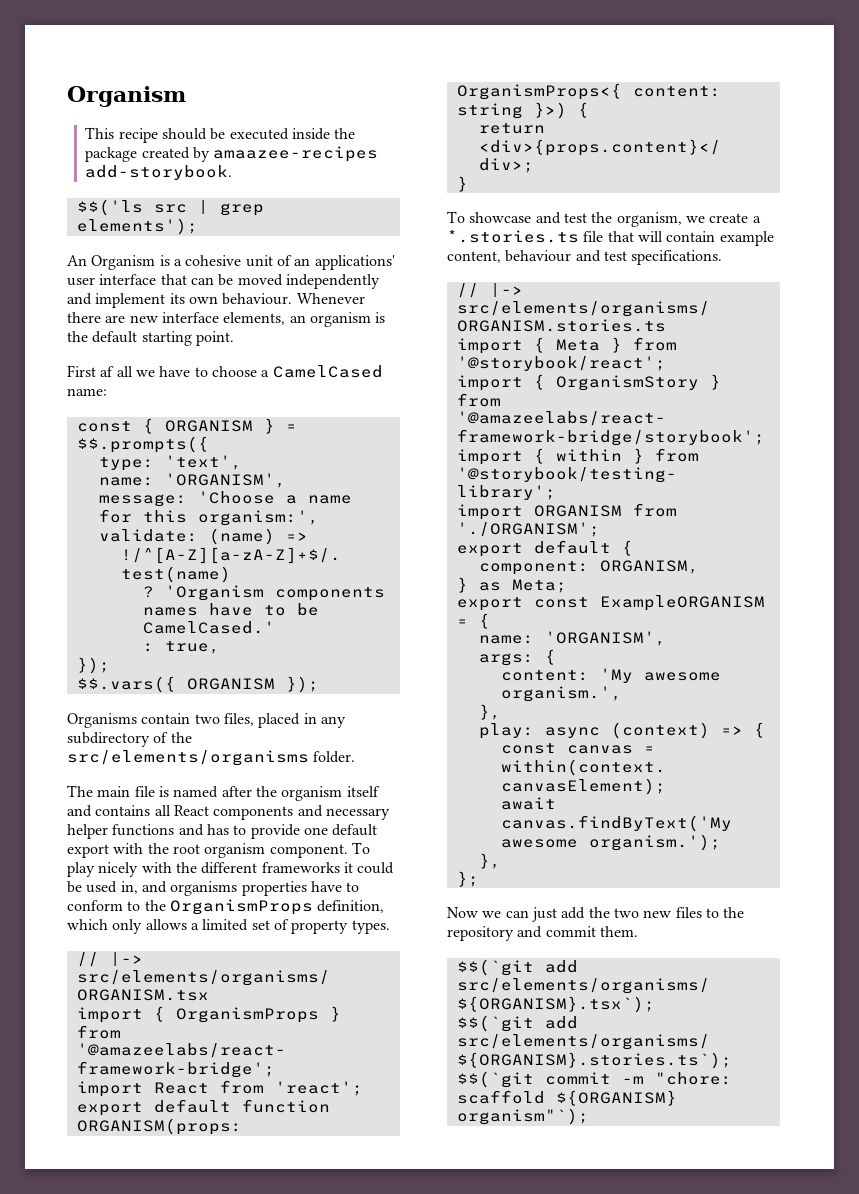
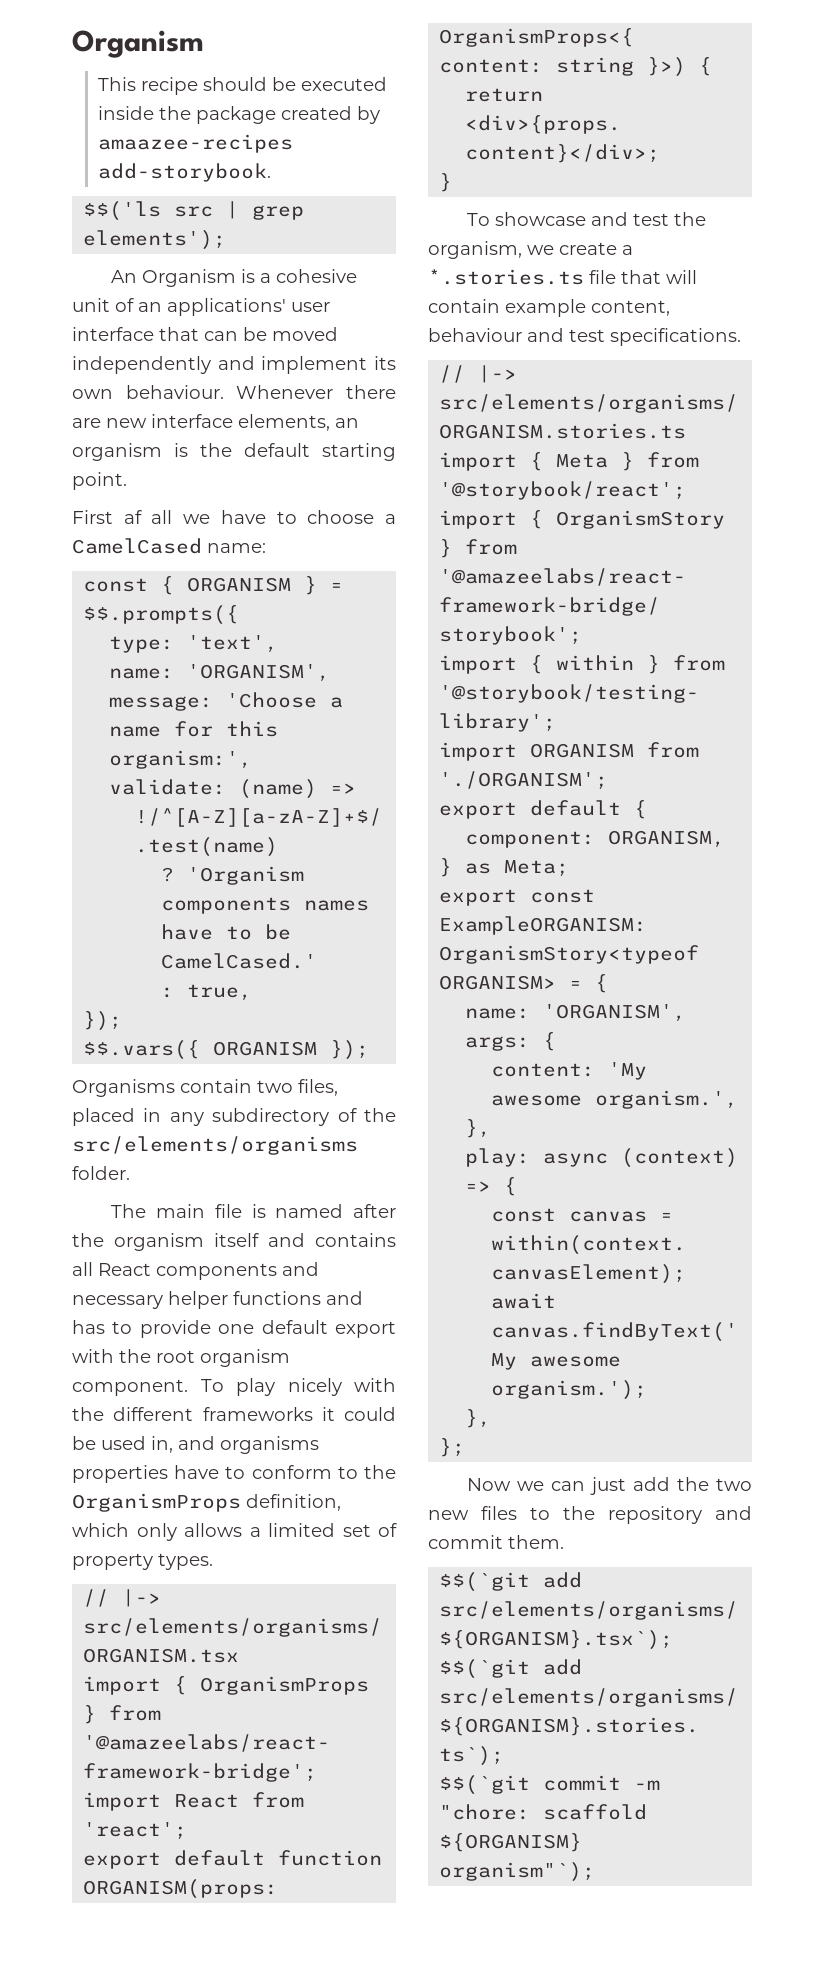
[599,595,765,611] ExampleORGANISM -> [439,916,648,935] [439,945,700,964] [439,975,557,990] ExampleORGANISM: OrganismStory<typeof ORGANISM>

